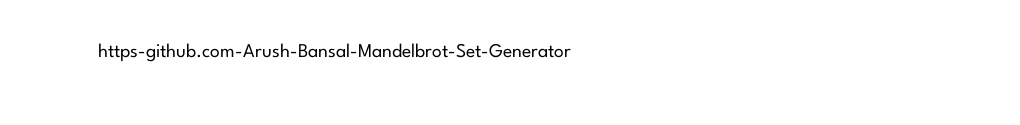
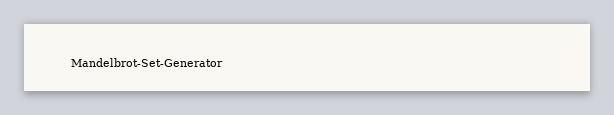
[98,43,571,62] https-github.com-Arush-Bansal-Mandelbrot-Set-Generator -> [71,58,223,67] Mandelbrot-Set-Generator

